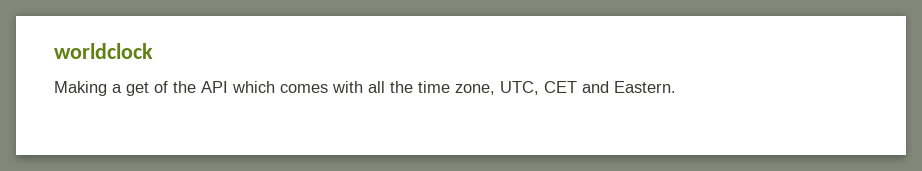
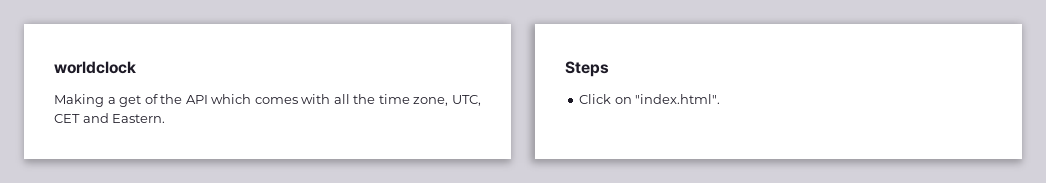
(676, 87) none -> [565,61,609,77] [579,94,721,104] // Steps // Click on "index.html".

